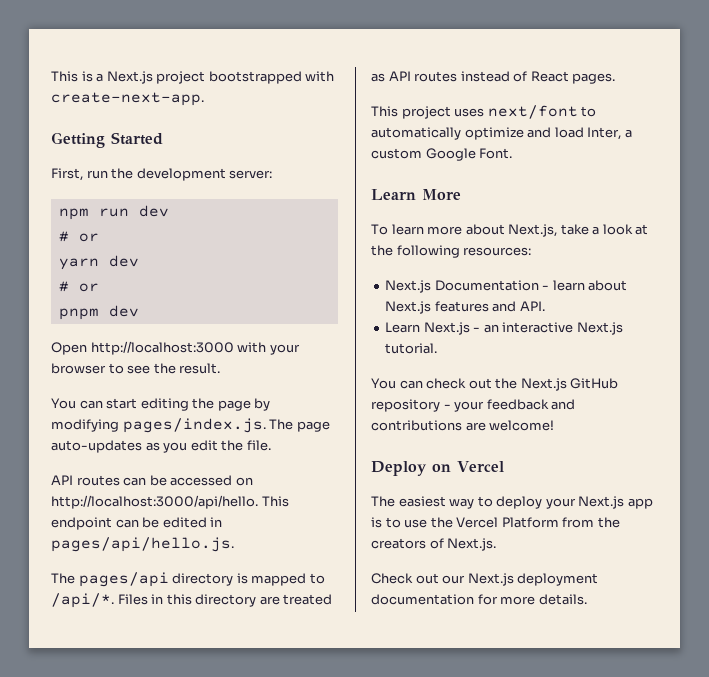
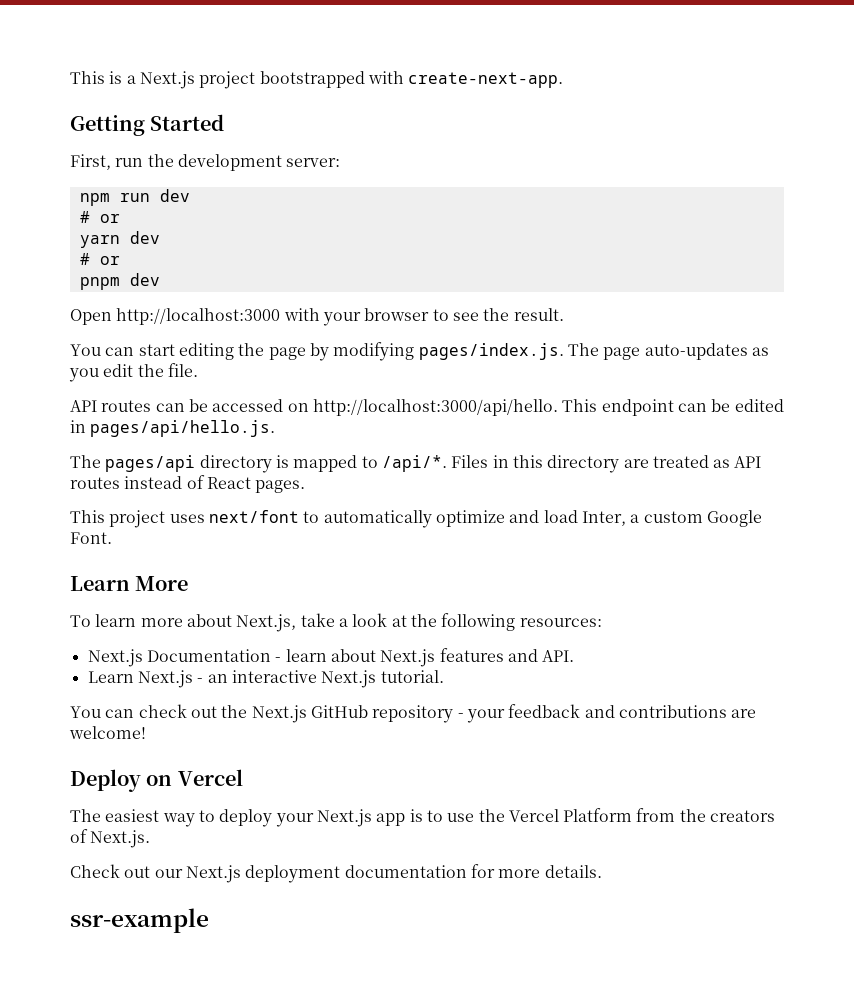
(587, 599) none -> [70,908,209,933] // ssr-example

